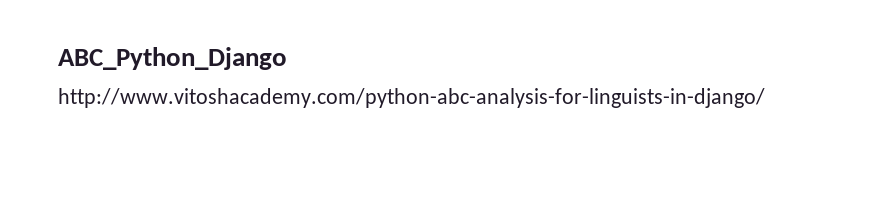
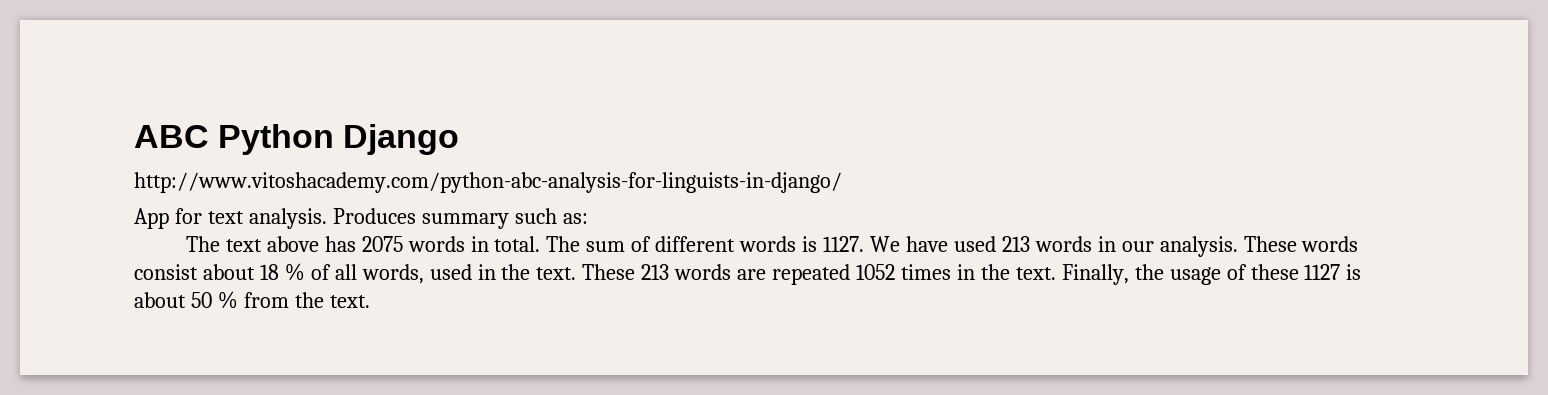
[58,47,287,70] [58,88,765,108] ABC_Python_Django // http://www.vitoshacademy.com/python-abc-analysis-for-linguists-in-django/ -> [134,124,460,155] [134,172,842,193] [134,208,588,229] [185,236,1359,257] [134,263,1362,285] [134,291,370,309] ABC Python Django // http://www.vitoshacademy.com/python-abc-analysis-for-linguists-in-django/ // App for text analysis. Produces summary such as: // The text above has 2075 words in total. The sum of different words is 1127. We have used 213 words in our analysis. These words consist about 18 % of all words, used in the text. These 213 words are repeated 1052 times in the text. Finally, the usage of these 1127 is about 50 % from the text.

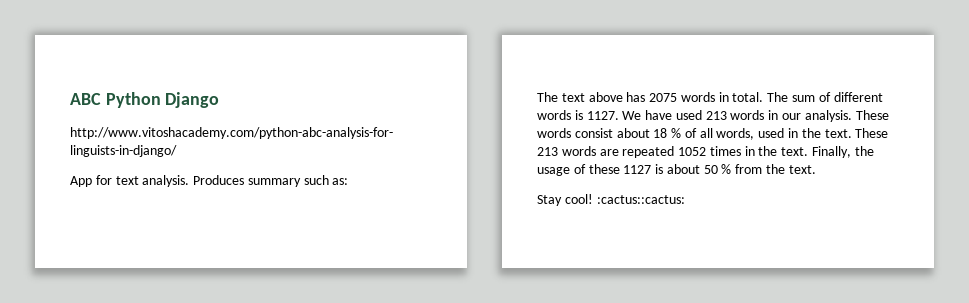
(370, 301) none -> [537,194,685,206] // Stay cool! :cactus::cactus:

